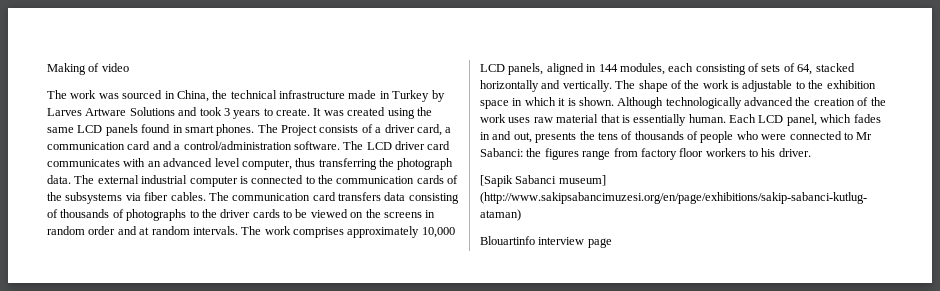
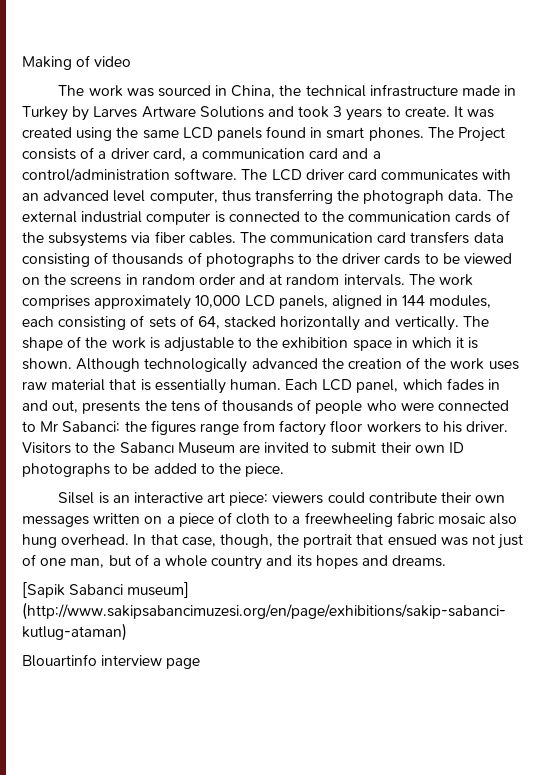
(811, 152) none -> [22,442,465,454] [22,463,285,477] [58,492,506,506] [22,512,518,527] [22,534,524,549] [22,554,447,570] Visitors to the Sabancı Museum are invited to submit their own ID photographs to be added to the piece. // Silsel is an interactive art piece: viewers could contribute their own messages written on a piece of cloth to a freewheeling fabric mosaic also hung overhead. In that case, though, the portrait that ensued was not just of one man, but of a whole country and its hopes and dreams.

